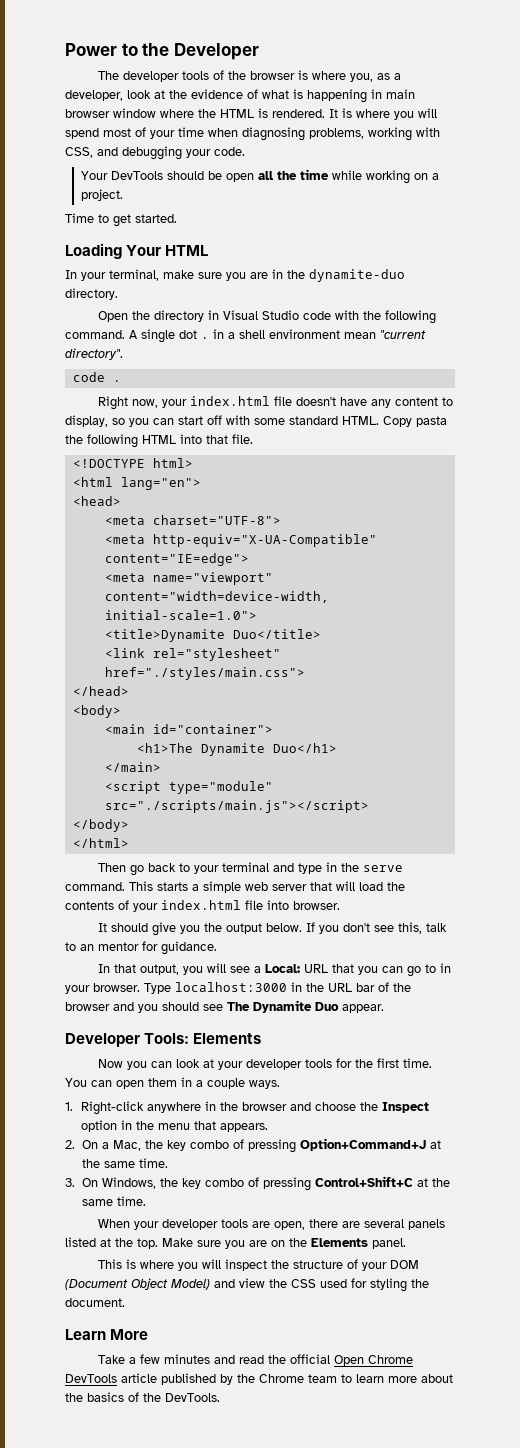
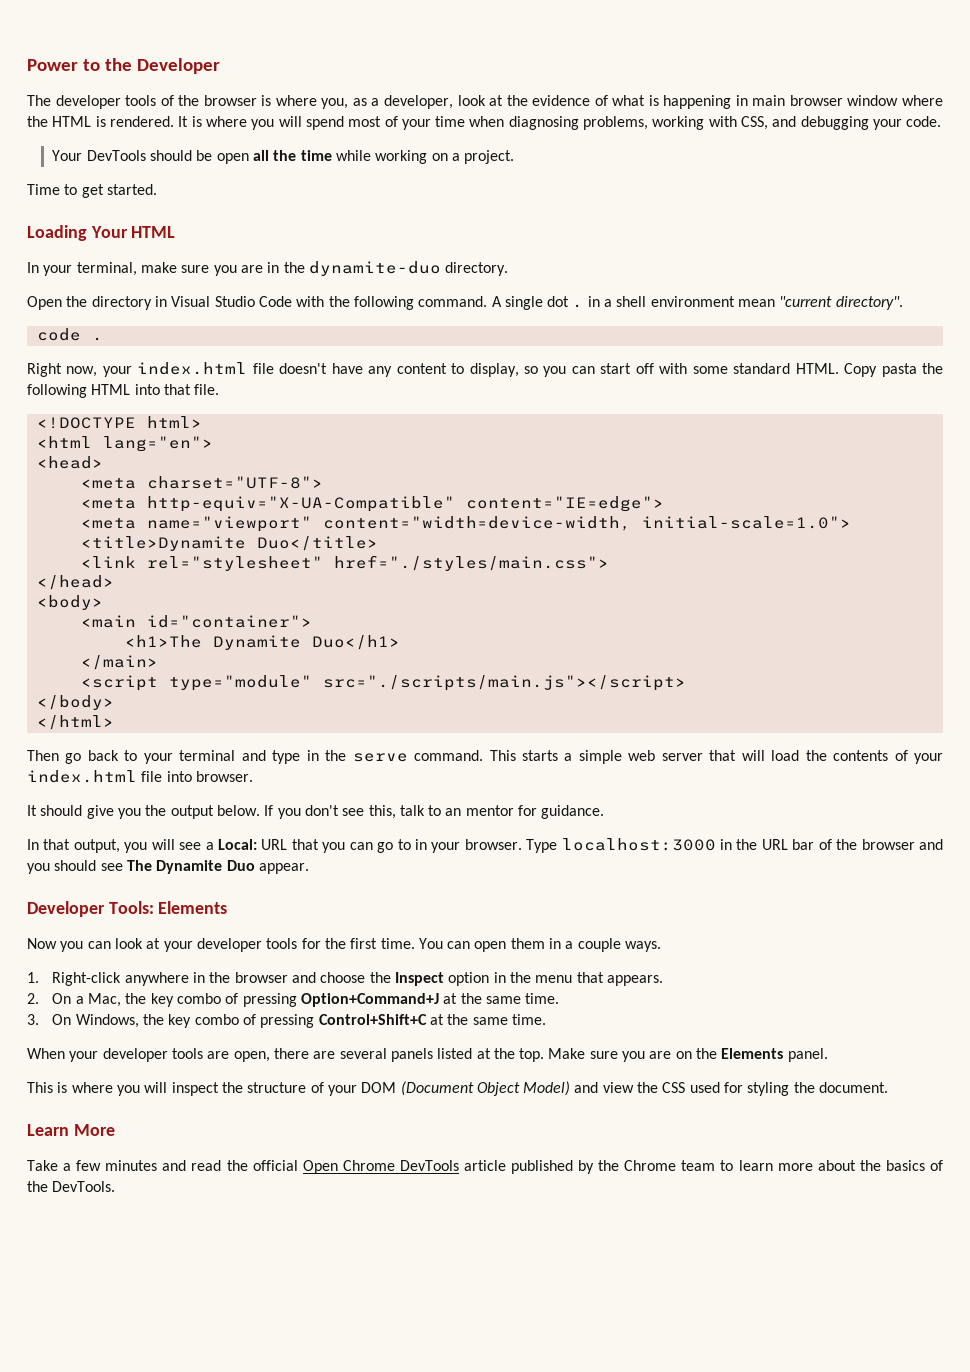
[302,311,331,320] code -> [258,296,292,307] Code

